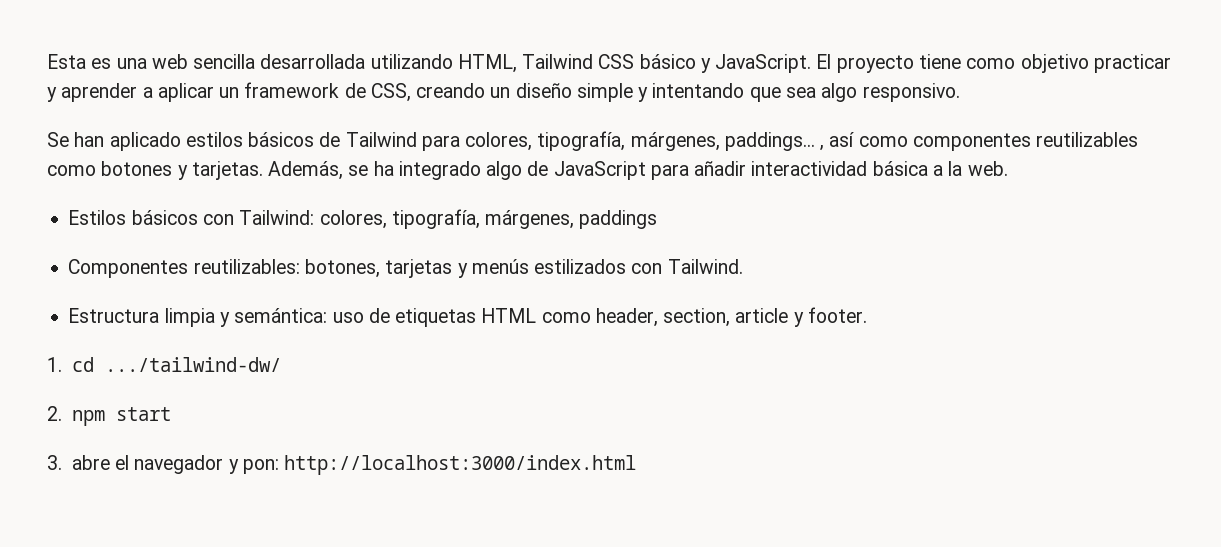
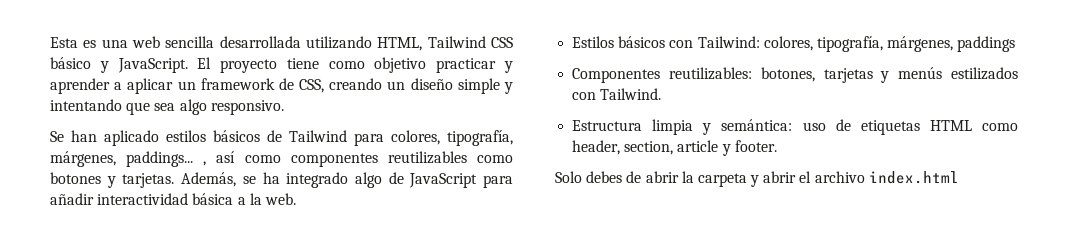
[47,357,281,372] [47,406,171,426] [47,455,637,475] 1. cd .../tailwind-dw/ // 2. npm start // 3. abre el navegador y pon: http://localhost:3000/index.html -> [555,171,959,187] Solo debes de abrir la carpeta y abrir el archivo index.html

